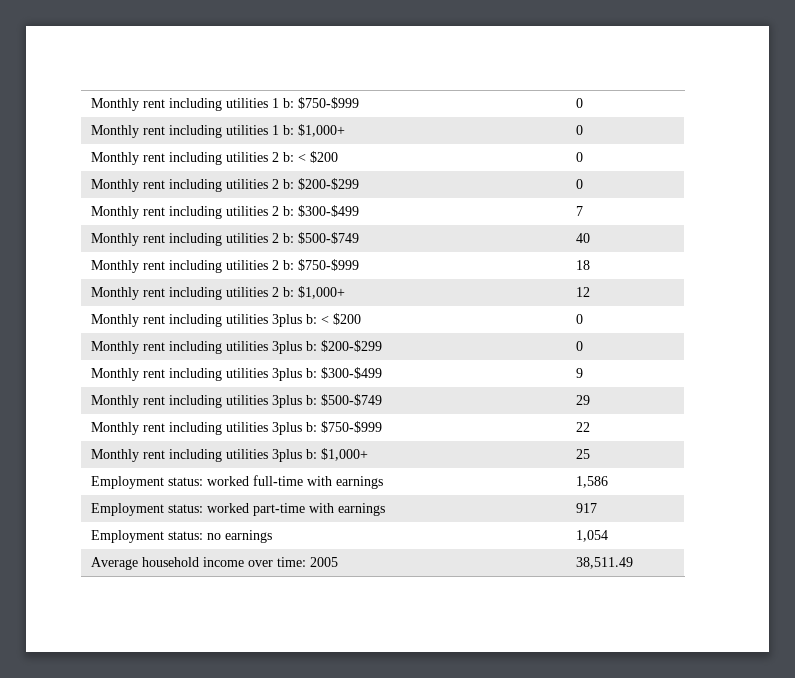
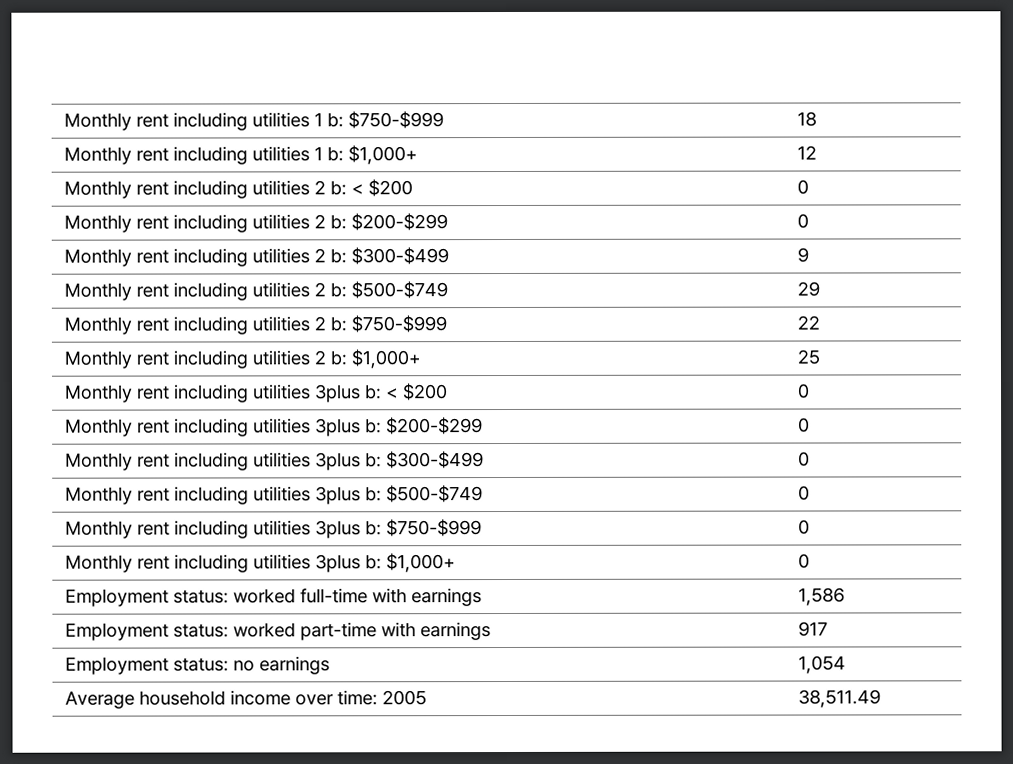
[575,98,583,108] 0 -> [797,111,818,127] 18
[575,125,583,135] 0 -> [797,145,818,160] 12
[575,206,583,216] 7 -> [797,247,810,263] 9
[575,233,590,243] 40 -> [797,281,821,297] 29
[575,260,590,270] 18 -> [797,315,821,330] 22
[575,287,590,297] 12 -> [797,349,821,365] 25
[575,368,583,378] 9 -> [798,451,811,467] 0
[575,395,590,405] 29 -> [798,485,811,501] 0
[575,422,590,432] 22 -> [798,519,811,535] 0
[575,449,590,459] 25 -> [798,553,811,569] 0

